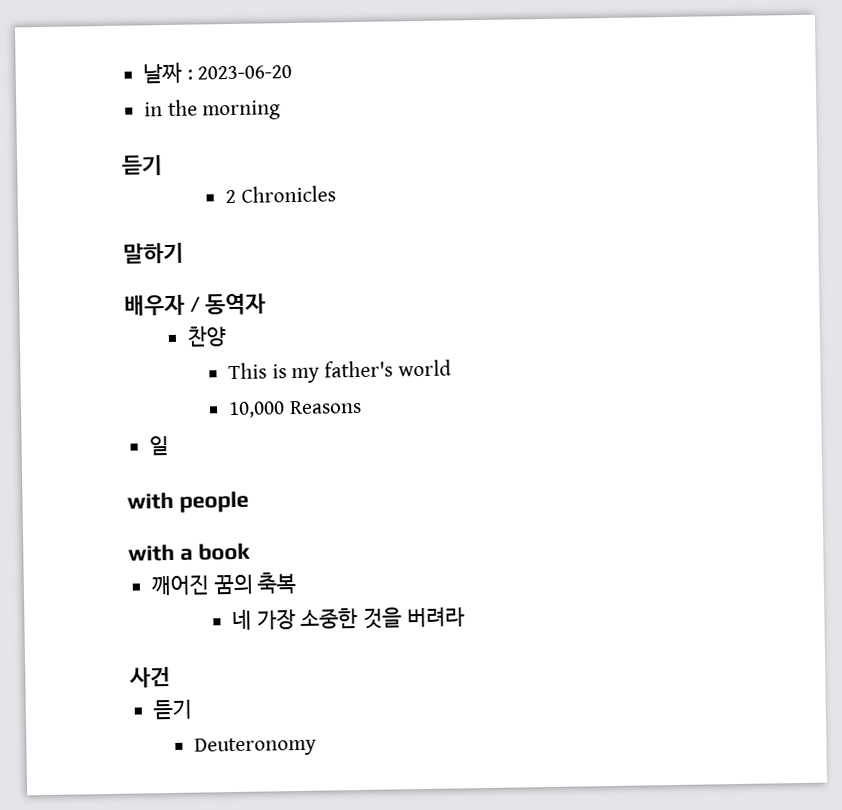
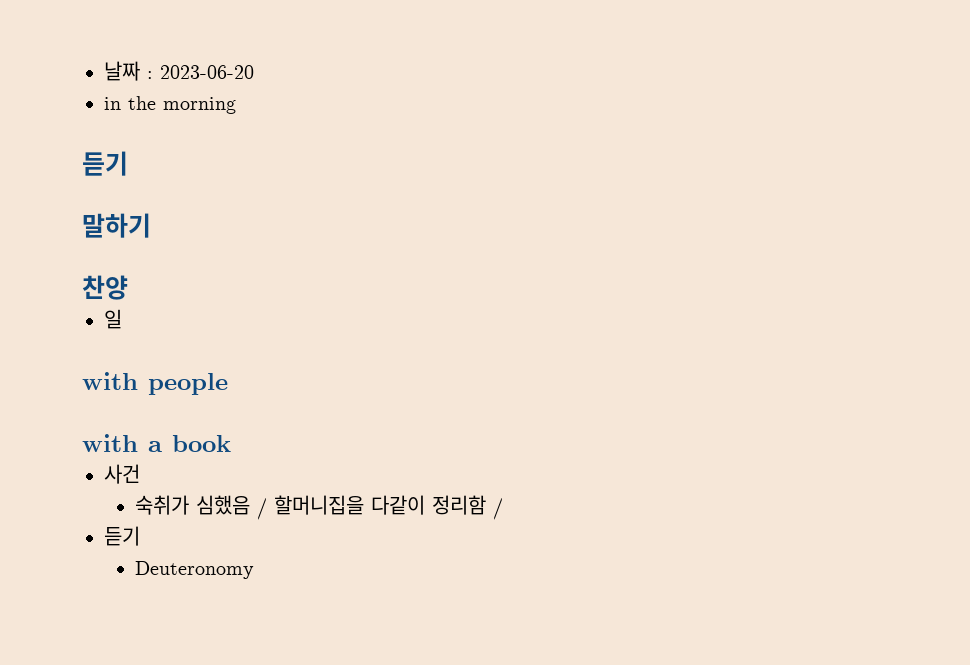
[225,185,336,204] // 2 Chronicles -> (128, 163) none
[124,293,266,316] [187,325,228,347] [228,359,452,384] [228,399,362,419] 배우자 / 동역자 // 찬양 // This is my father's world // 10,000 Reasons -> [82,275,128,300] 찬양
[151,571,297,596] [232,606,465,631] [129,667,171,688] 깨어진 꿈의 축복 // 네 가장 소중한 것을 버려라 // 사건 -> [104,464,140,484] [135,495,504,520] 사건 // 숙취가 심했음 / 할머니집을 다같이 정리함 /

